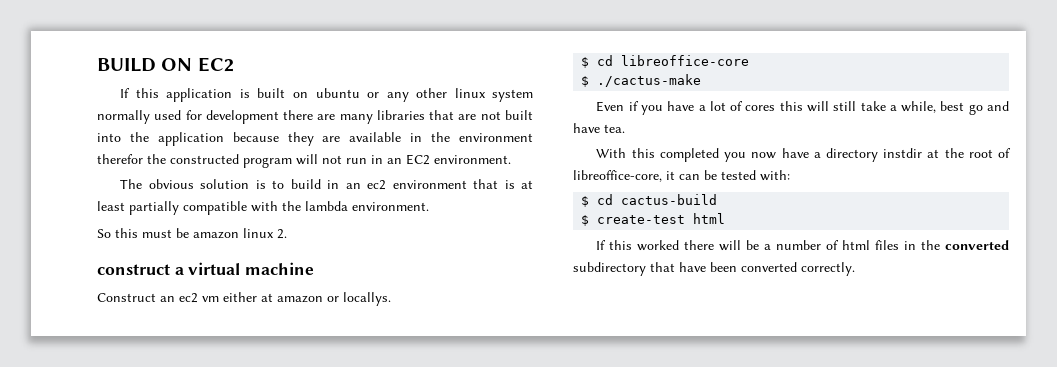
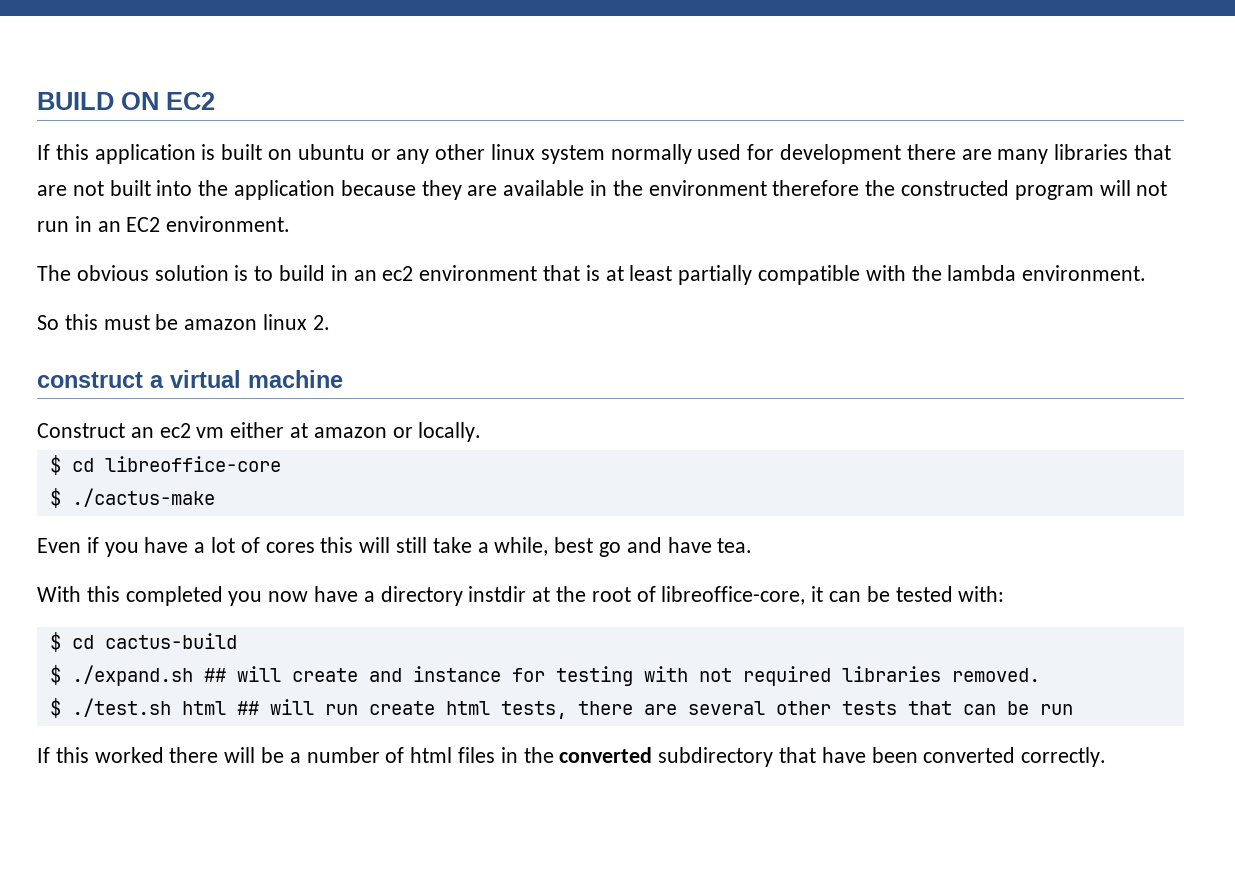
[97,154,143,164] therefor -> [772,180,860,196] therefore
[343,292,391,306] locallys. -> [418,422,482,442] locally.
[597,213,726,224] create-test html -> [71,665,1040,686] [49,698,1073,719] ./expand.sh ## will create and instance for testing with not required libraries removed. // $ ./test.sh html ## will run create html tests, there are several other tests that can be run

